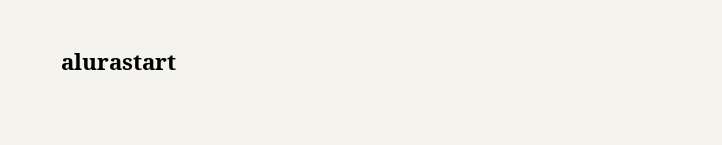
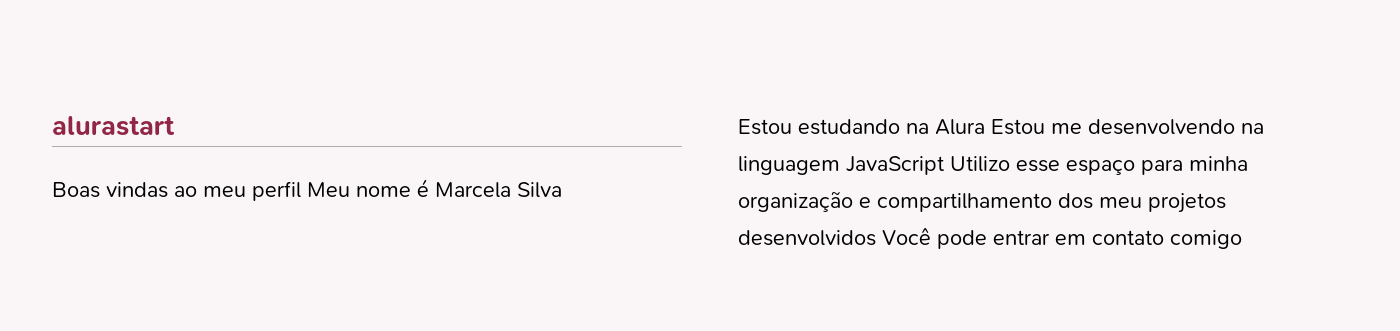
(176, 61) none -> [52,179,562,201] [738,119,1264,135] [738,156,1248,175] [738,191,1226,213] [738,228,1242,249] // Boas vindas ao meu perfil Meu nome é Marcela Silva // Estou estudando na Alura Estou me desenvolvendo na linguagem JavaScript Utilizo esse espaço para minha organização e compartilhamento dos meu projetos desenvolvidos Você pode entrar em contato comigo

